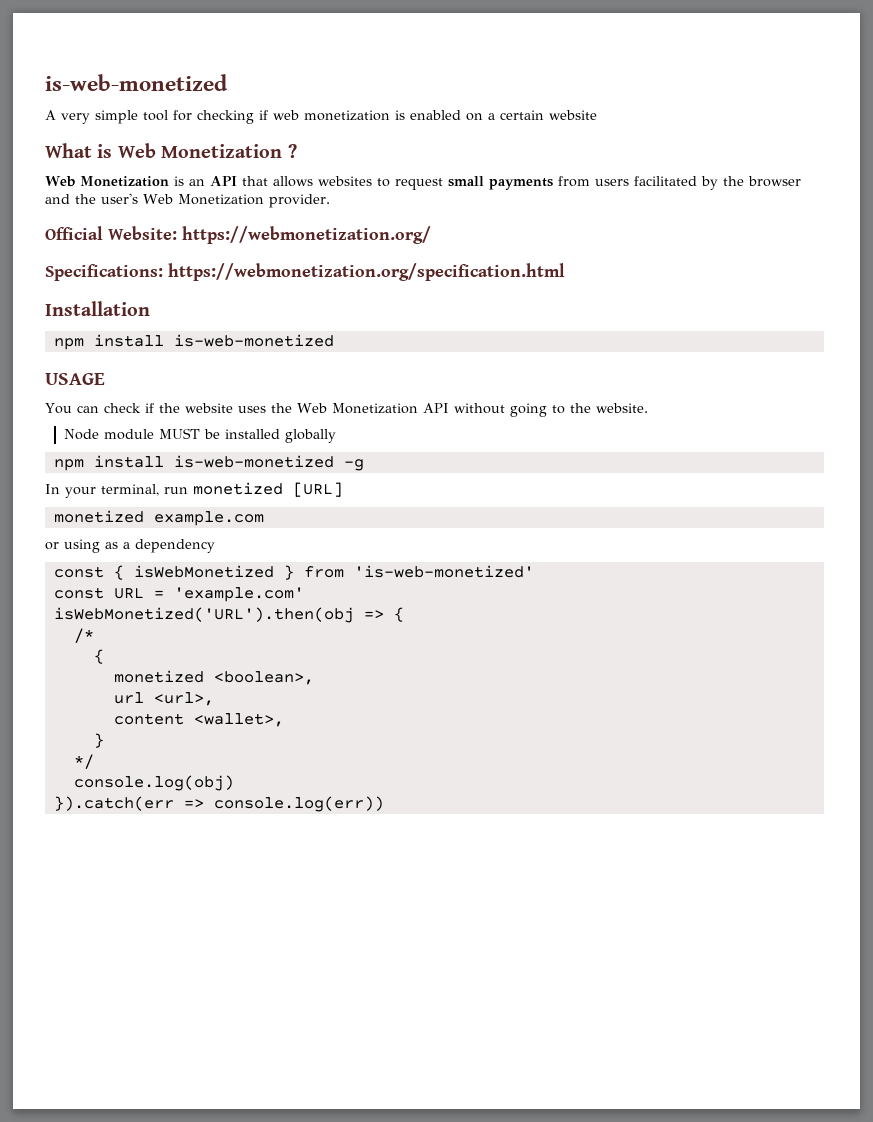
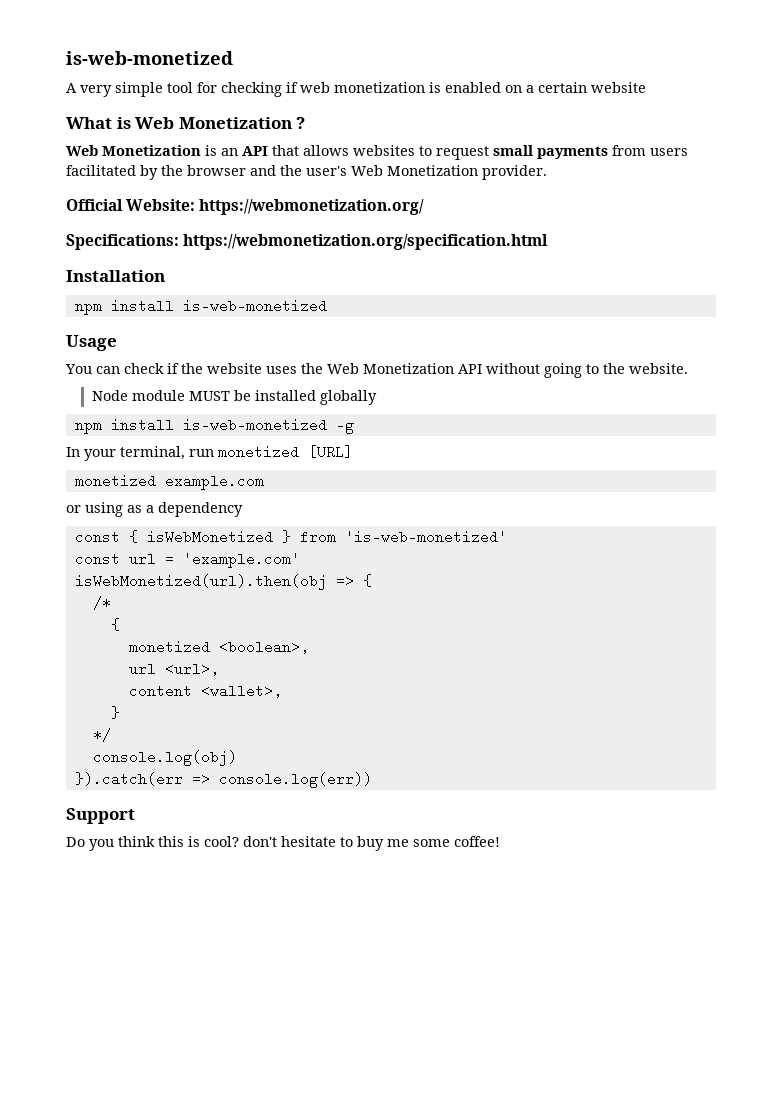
[45,373,105,385] USAGE -> [66,335,117,351] Usage
[113,588,144,599] URL -> [128,554,156,564] url
[53,607,354,623] isWebMonetized('URL').then(obj -> [74,574,327,590] isWebMonetized(url).then(obj
(384, 804) none -> [66,808,135,824] [66,836,500,851] // Support // Do you think this is cool? don't hesitate to buy me some coffee!

